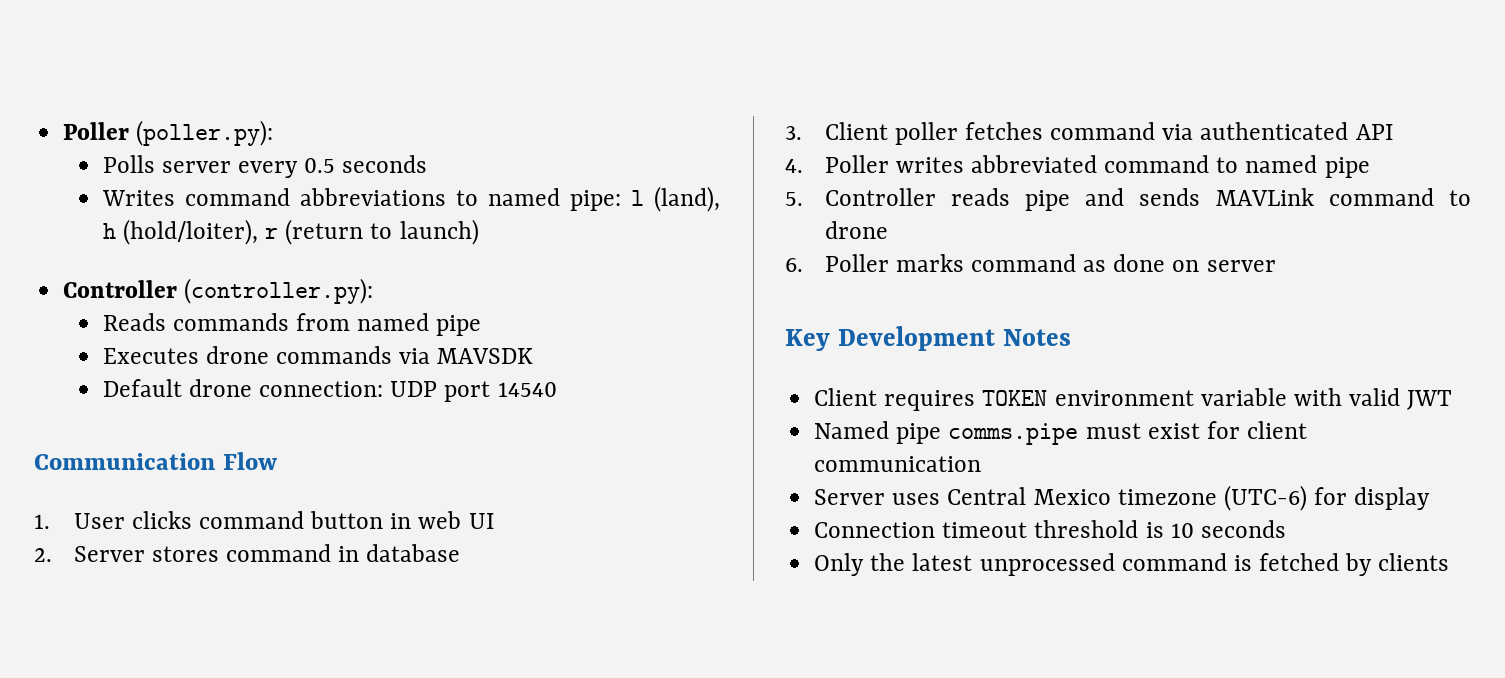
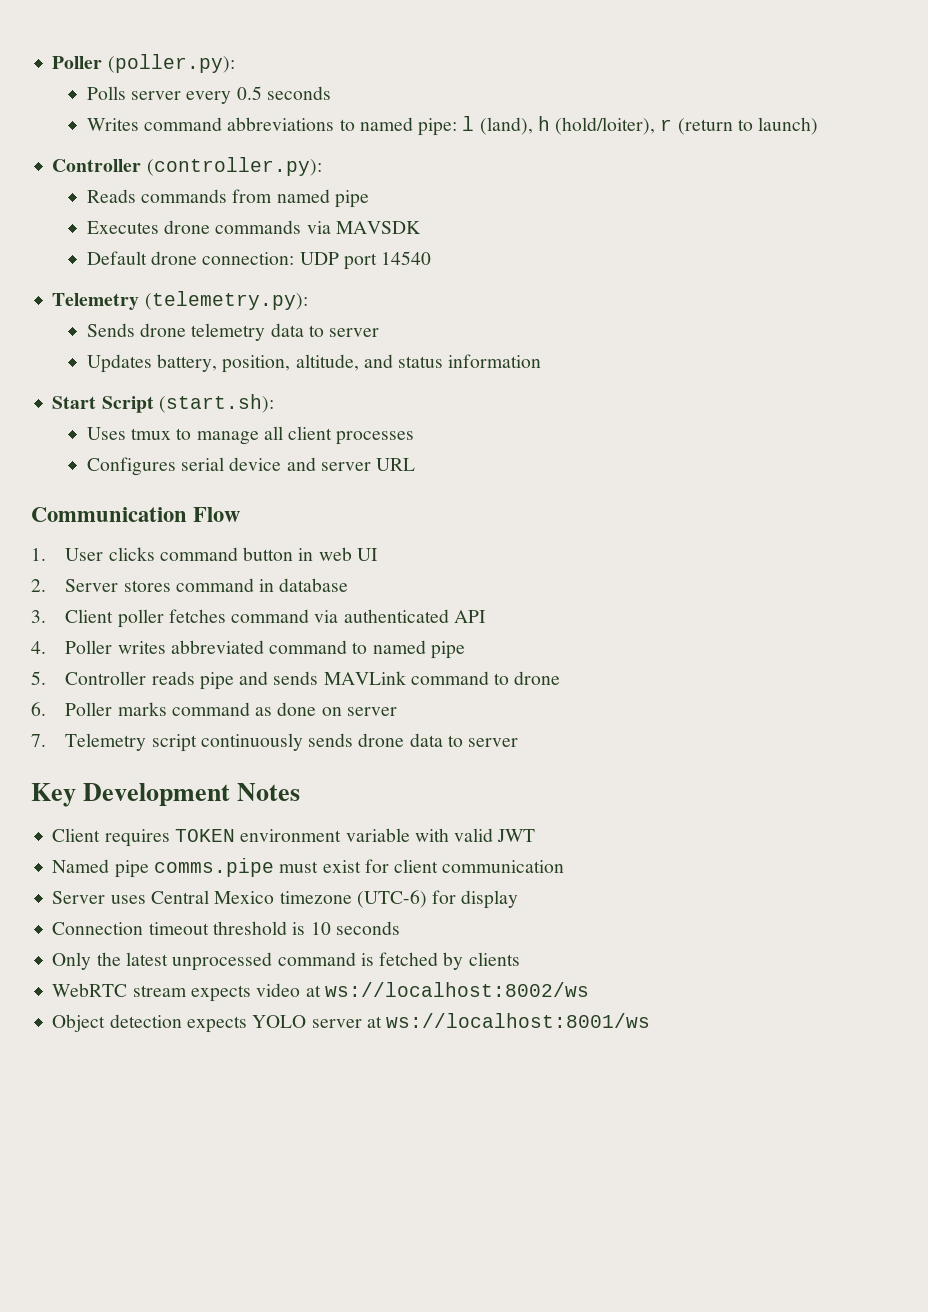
(557, 389) none -> [52,291,308,310] [86,323,380,341] [86,354,542,373] [52,394,274,413] [86,426,415,445] [86,457,416,476] // Telemetry (telemetry.py): // Sends drone telemetry data to server // Updates battery, position, altitude, and status information // Start Script (start.sh): // Uses tmux to manage all client processes // Configures serial device and server URL
(1276, 266) none -> [31,733,519,752] // 7. Telemetry script continuously sends drone data to server
(1450, 562) none -> [52,982,589,1002] [52,1013,651,1033] // WebRTC stream expects video at ws://localhost:8002/ws // Object detection expects YOLO server at ws://localhost:8001/ws

